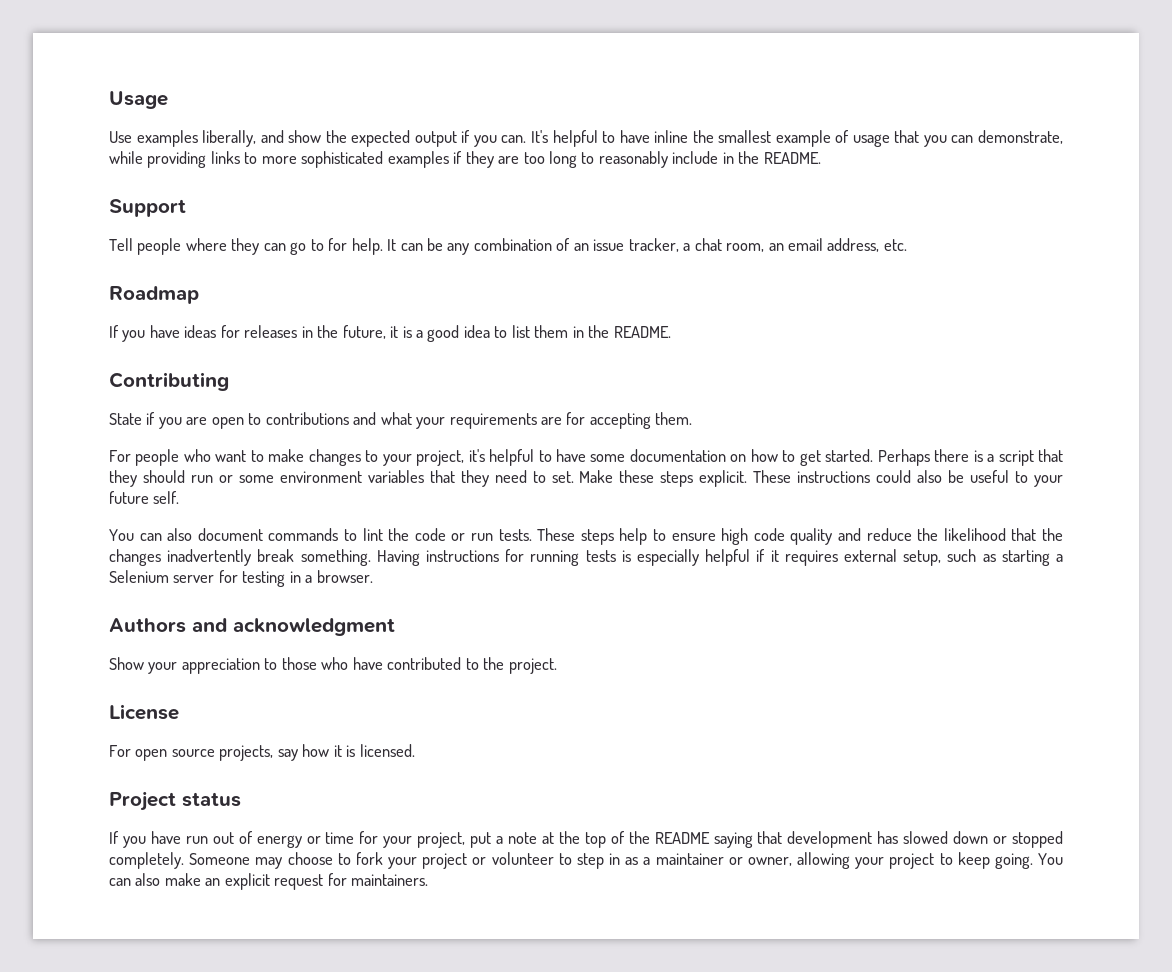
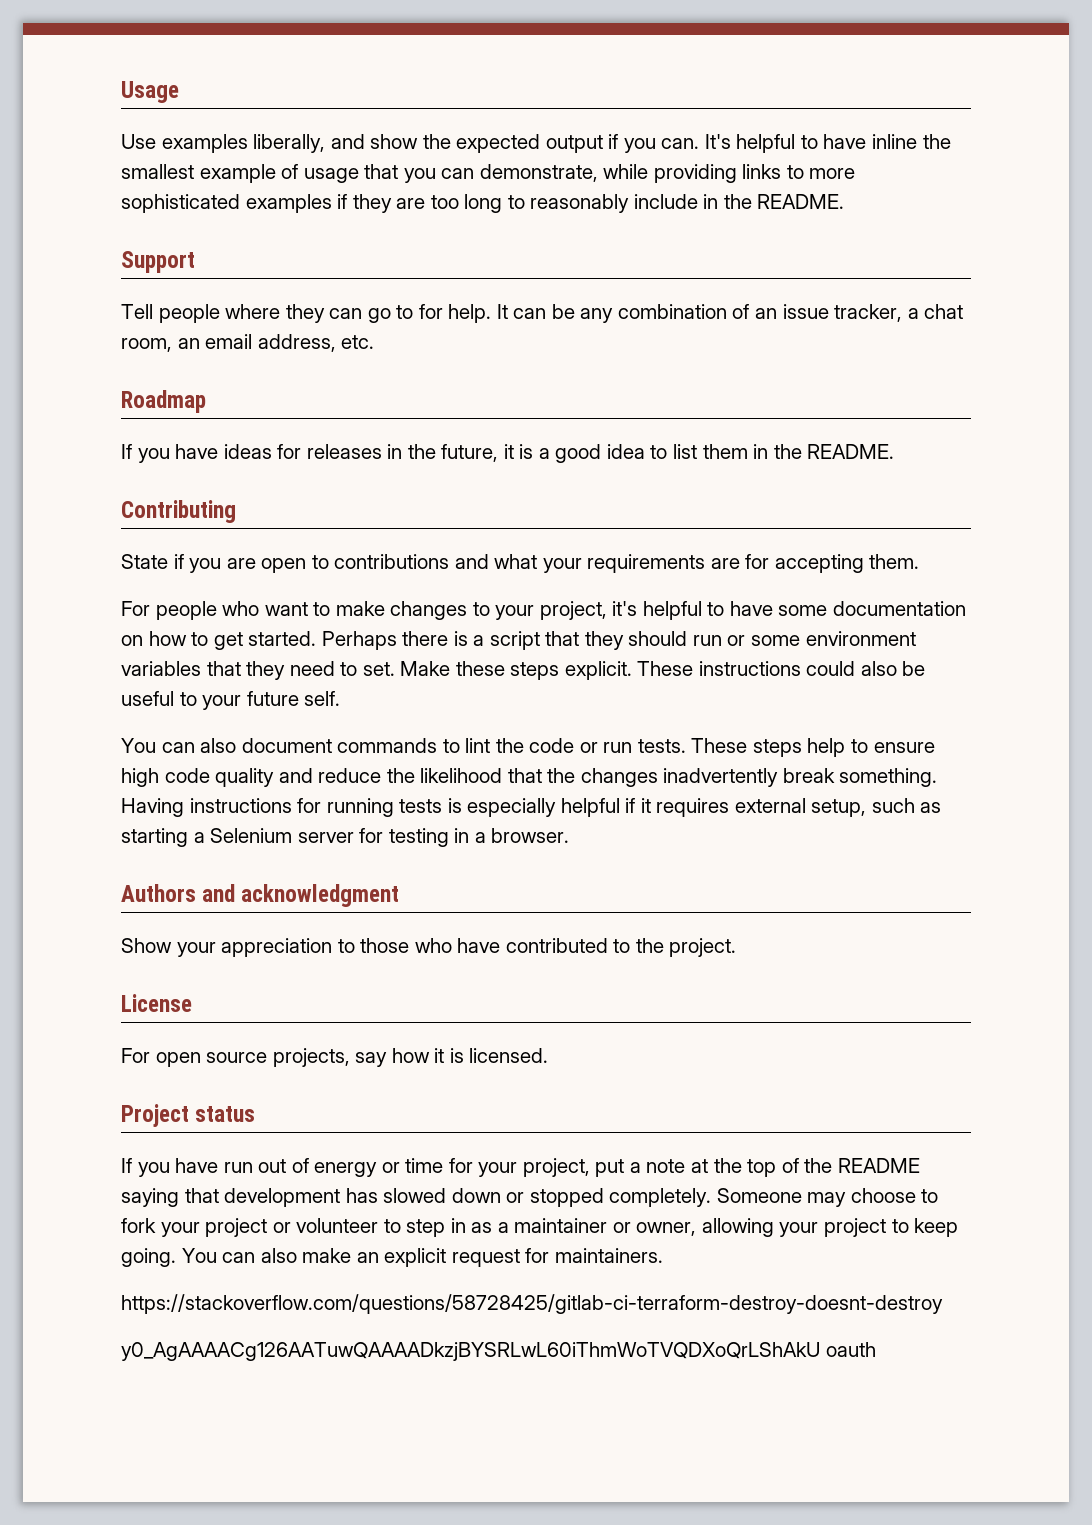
(429, 880) none -> [121,1294,943,1314] [121,1342,876,1361] // https://stackoverflow.com/questions/58728425/gitlab-ci-terraform-destroy-doesnt-destroy // y0_AgAAAACg126AATuwQAAAADkzjBYSRLwL60iThmWoTVQDXoQrLShAkU oauth

